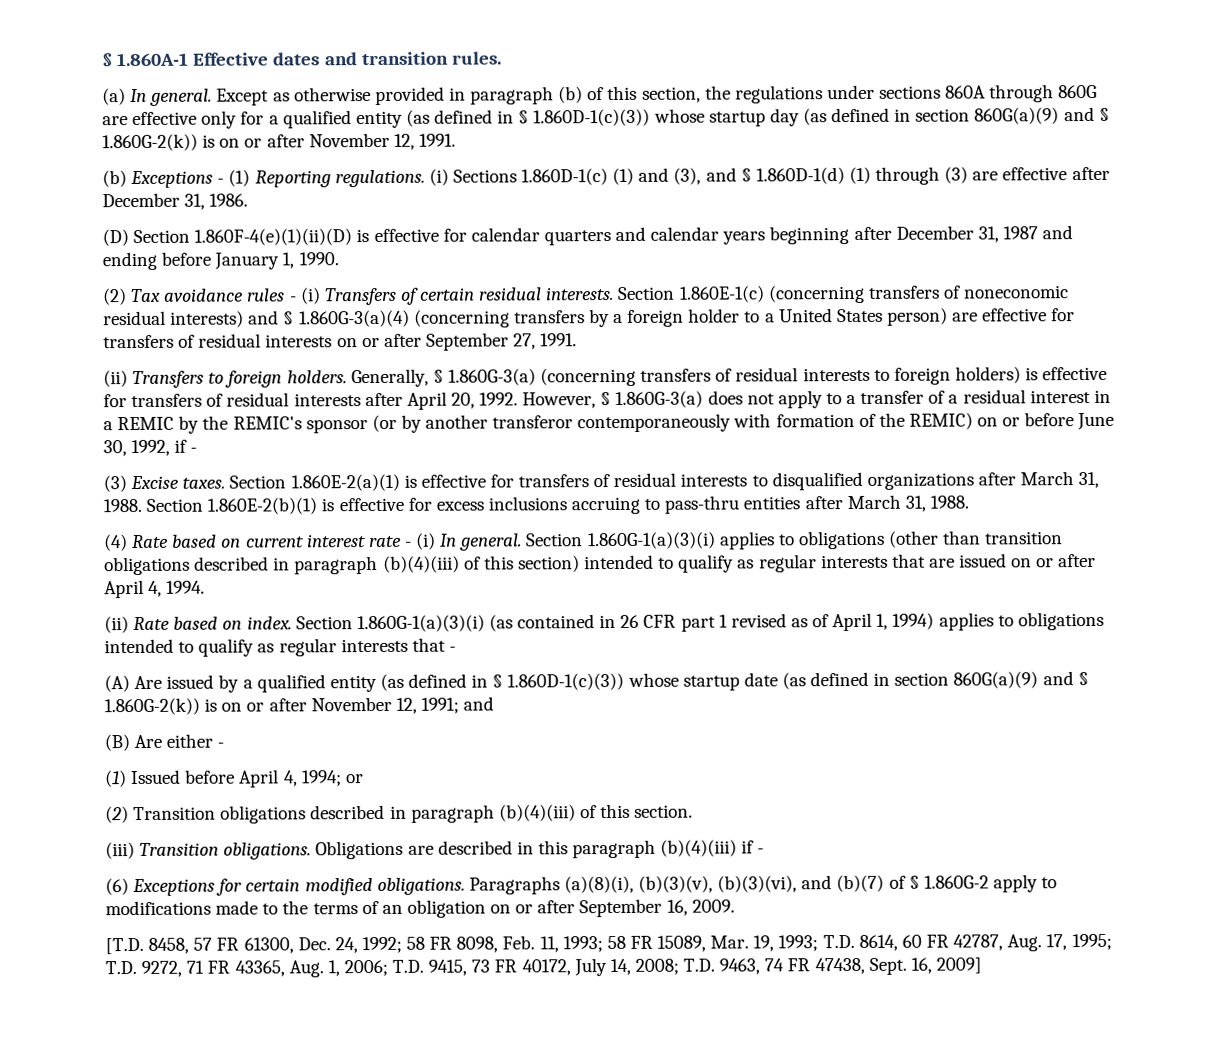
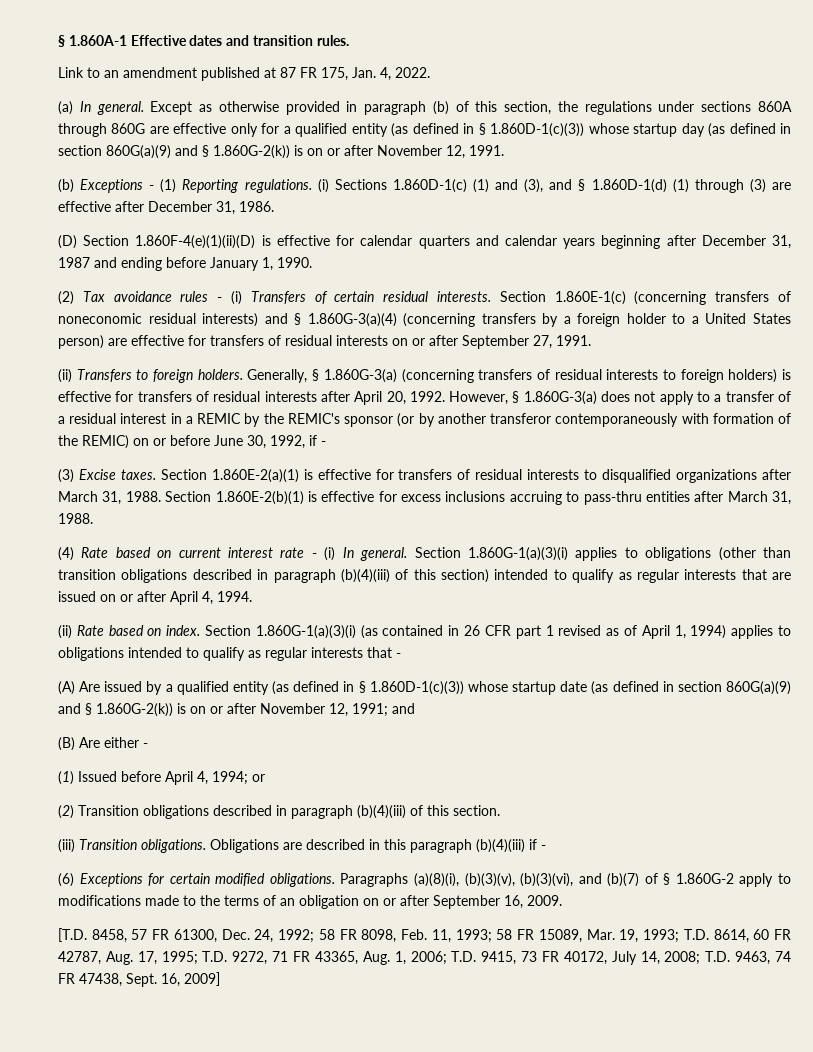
(502, 58) none -> [58,67,430,81] // Link to an amendment published at 87 FR 175, Jan. 4, 2022.

